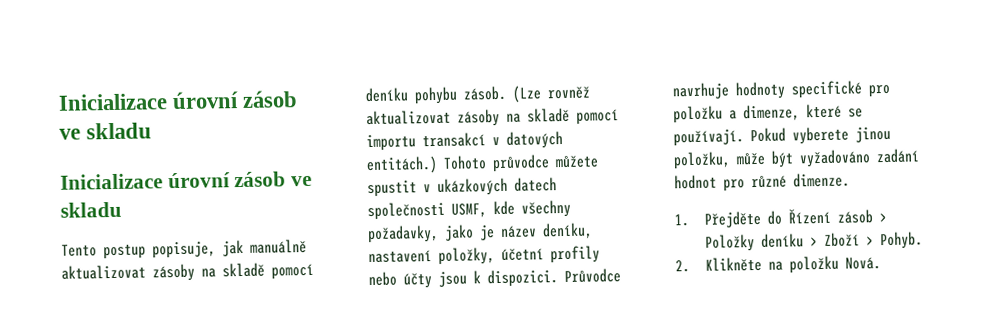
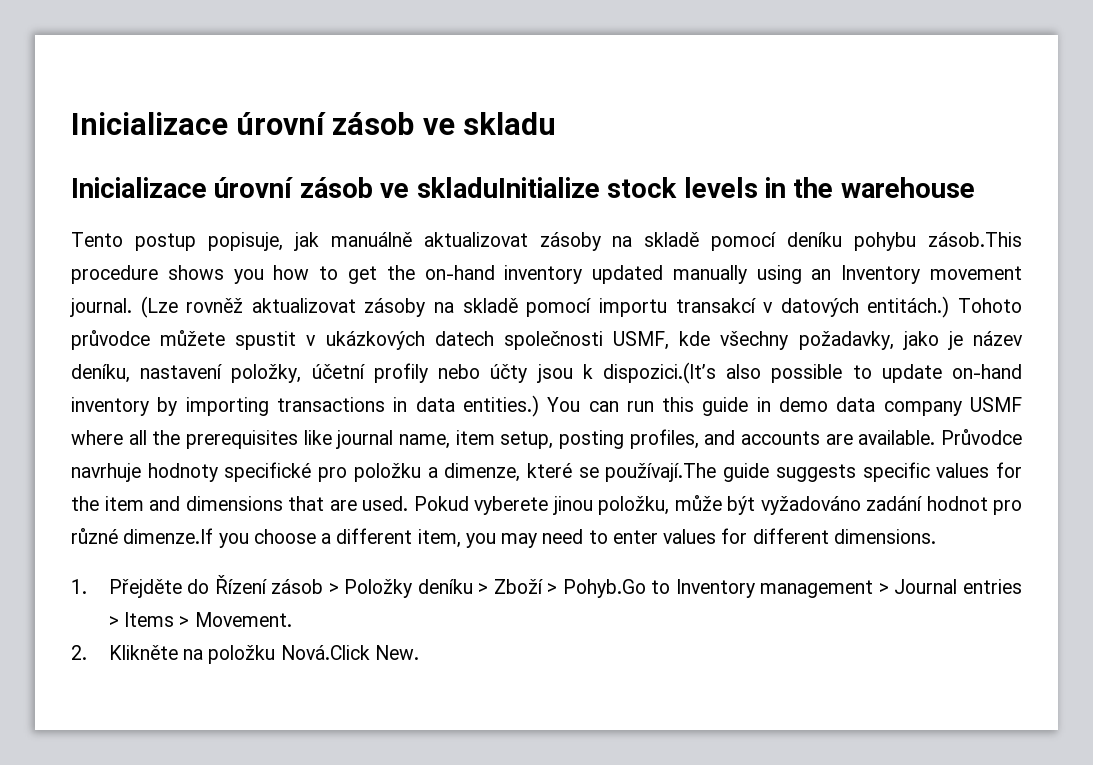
[60,201,122,218] skladu -> [416,177,975,198] skladuInitialize stock levels in the warehouse
[463,85,506,101] zásob. -> [927,232,1022,247] [71,265,1023,284] [70,298,132,317] zásob.This procedure shows you how to get the on-hand inventory updated manually using an Inventory movement journal.
[487,269,558,288] dispozici. -> [602,362,1022,384] [71,395,1022,417] [71,429,936,449] dispozici.(It’s also possible to update on-hand inventory by importing transactions in data entities.) You can run this guide in demo data company USMF where all the prerequisites like journal name, item setup, posting profiles, and accounts are available.
[673,129,744,147] používají. -> [605,462,1022,482] [71,496,408,511] používají.The guide suggests specific values for the item and dimensions that are used.
[793,172,850,188] dimenze. -> [123,528,936,548] dimenze.If you choose a different item, you may need to enter values for different dimensions.
[879,231,923,250] Pohyb. -> [562,579,1023,598] [108,612,292,627] Pohyb.Go to Inventory management > Journal entries > Items > Movement.
[844,257,881,270] Nová. -> [280,645,419,660] Nová.Click New.

